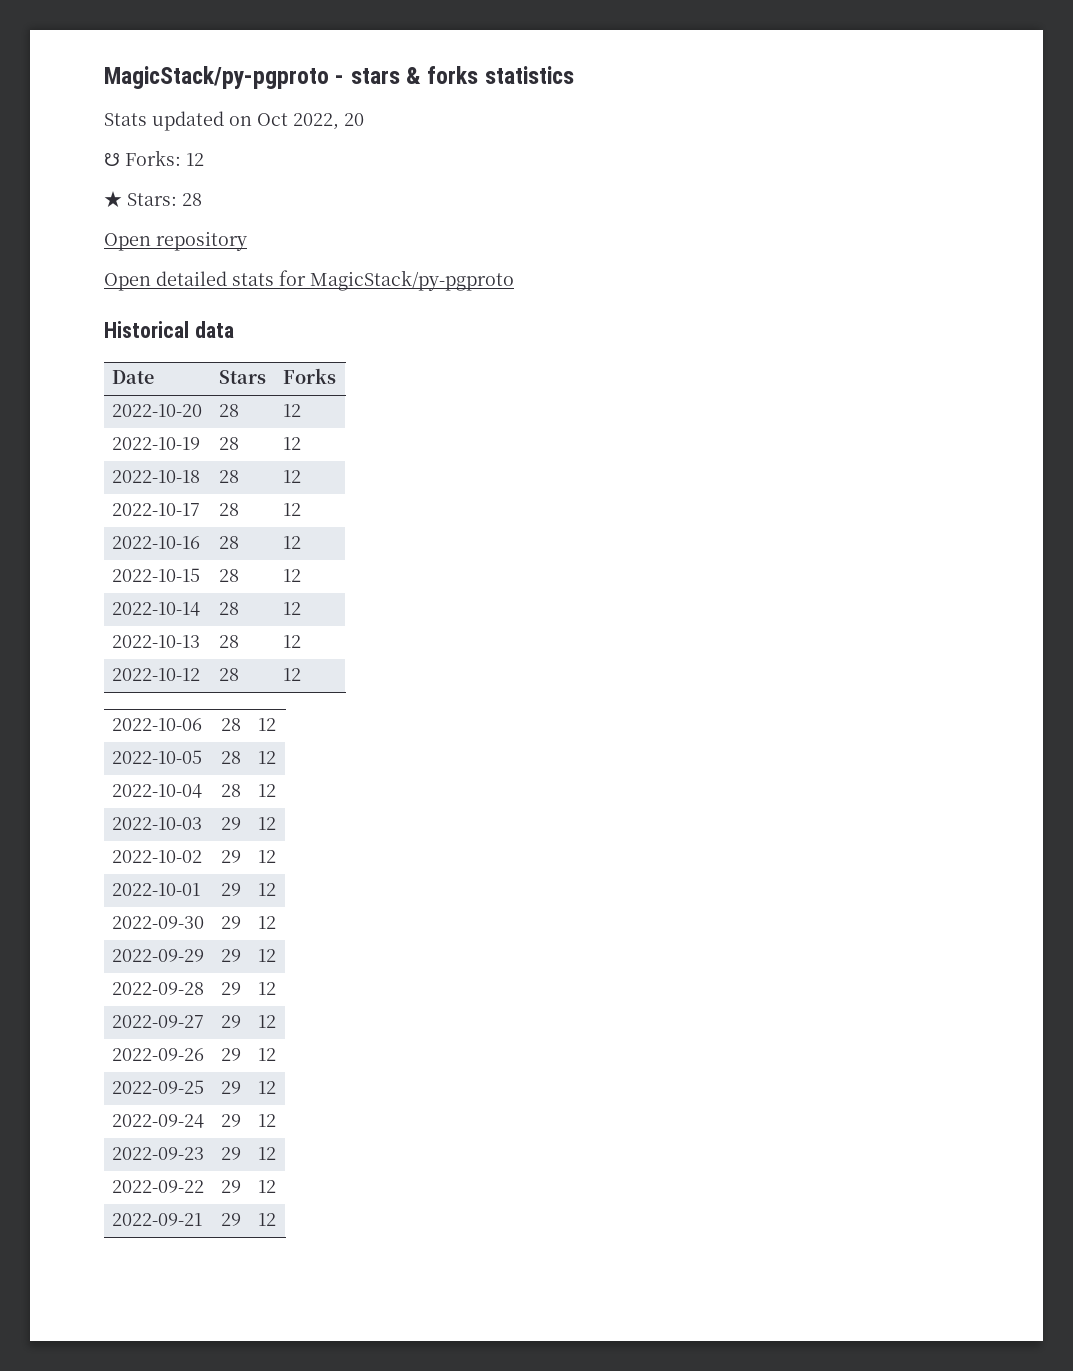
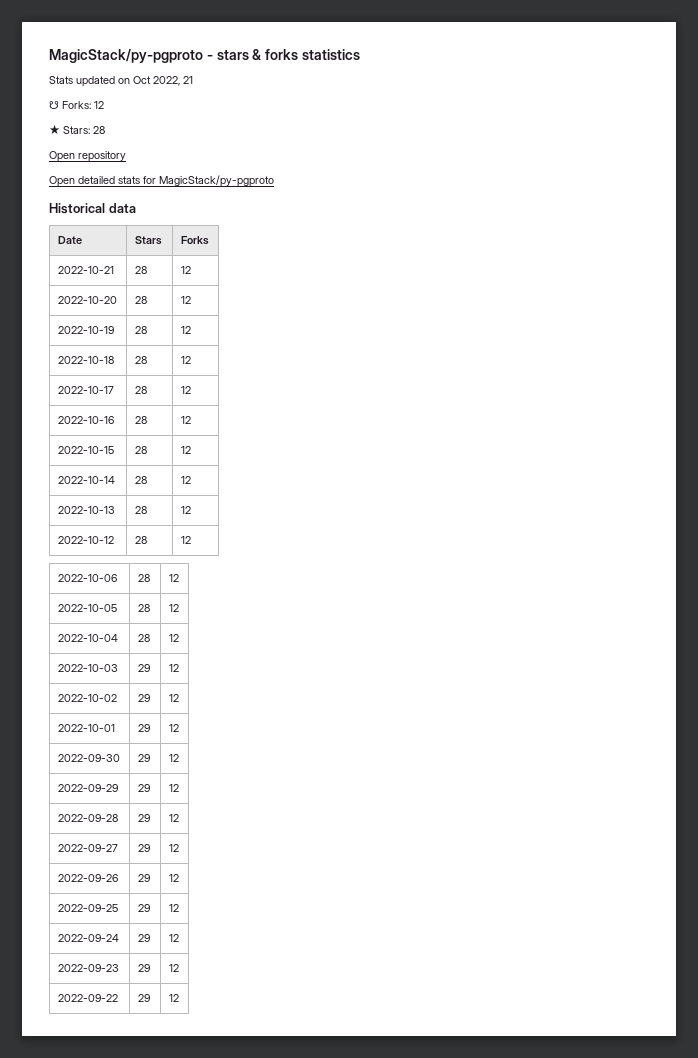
[344,113,364,126] 20 -> [183,76,193,84] 21
(337, 376) none -> [57,266,114,274] [134,266,147,274] [180,266,191,274] // 2022-10-21 | 28 | 12
[112,1213,203,1226] [221,1213,242,1226] [258,1213,277,1226] // 2022-09-21 | 29 | 12 -> (179, 998) none

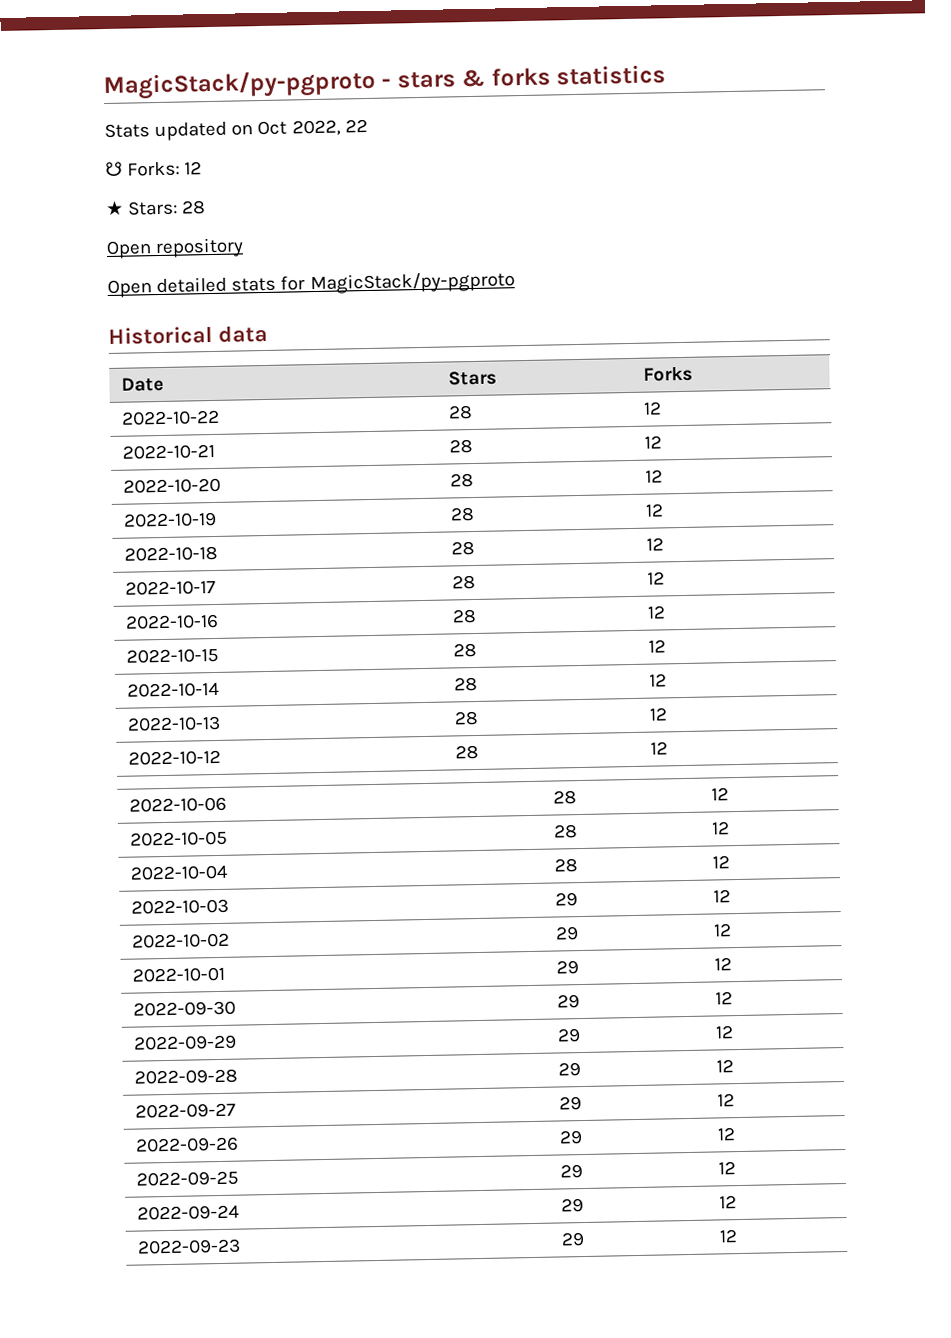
[183,76,193,84] 21 -> [344,118,368,133] 22
(209, 240) none -> [120,409,220,426] [447,405,473,420] [642,401,662,415] // 2022-10-22 | 28 | 12
[57,994,118,1002] [137,994,150,1002] [168,994,179,1002] // 2022-09-22 | 29 | 12 -> (738, 1236) none

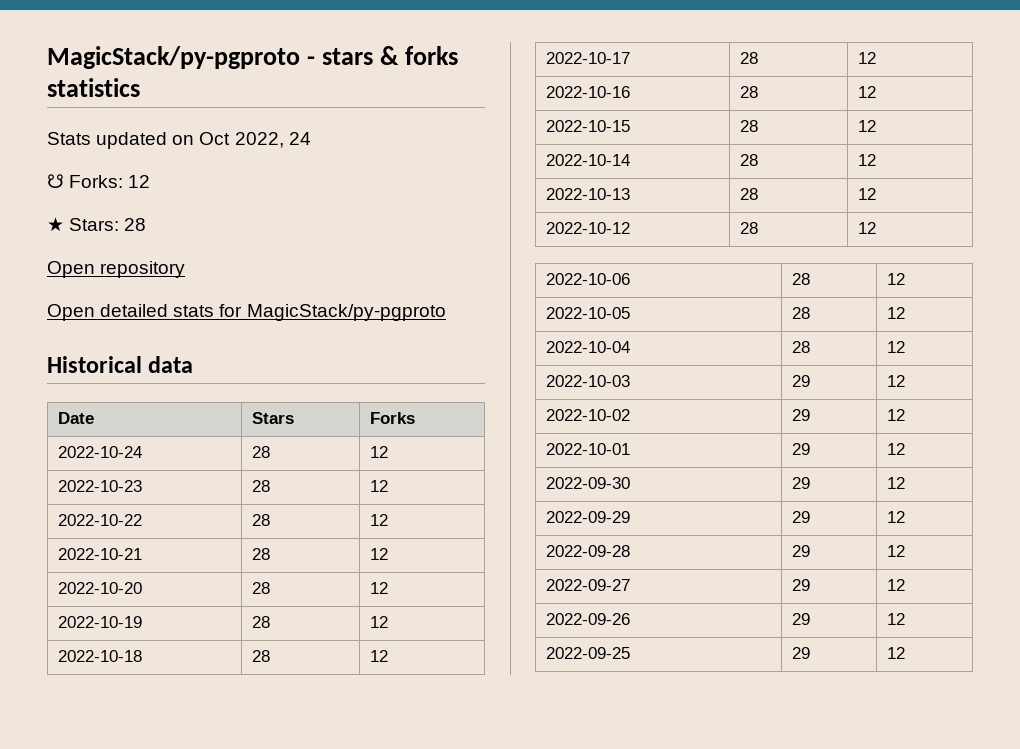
[344,118,368,133] 22 -> [288,132,311,145] 24
(693, 373) none -> [58,446,143,458] [252,446,271,458] [370,446,389,458] [58,480,143,492] [252,480,271,492] [370,480,389,492] // 2022-10-24 | 28 | 12 // 2022-10-23 | 28 | 12
[136,1204,240,1221] [560,1198,584,1213] [718,1195,737,1209] [136,1238,241,1255] [560,1232,585,1247] [718,1229,738,1243] // 2022-09-24 | 29 | 12 // 2022-09-23 | 29 | 12 -> (906, 653) none

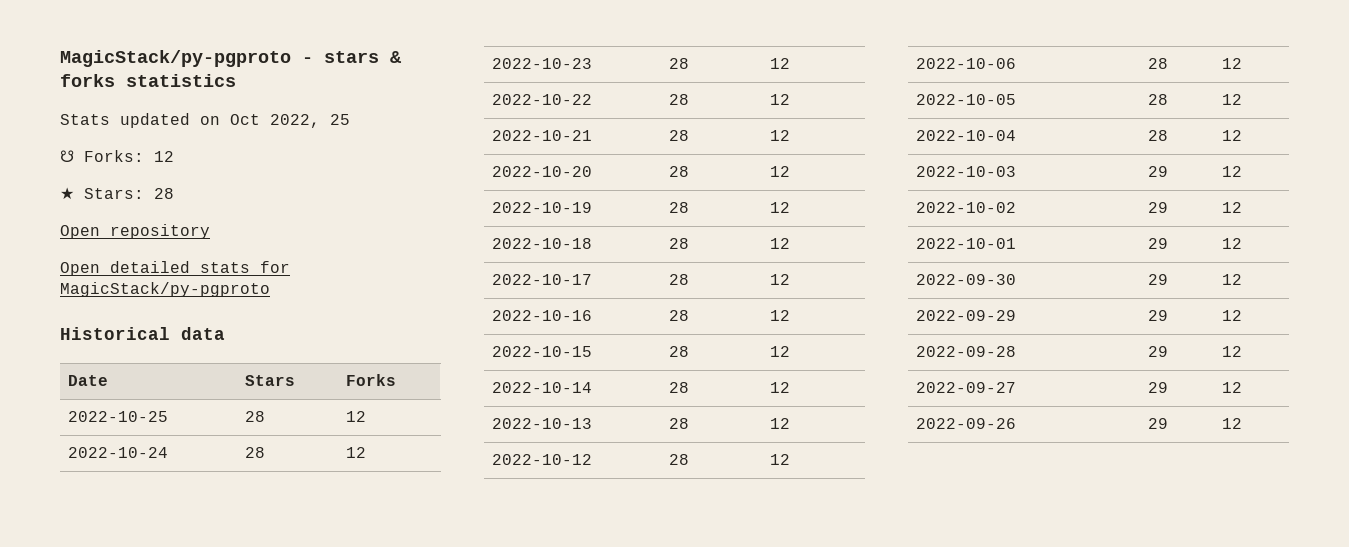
[288,132,311,145] 24 -> [330,114,350,125] 25
(416, 418) none -> [68,411,169,422] [245,411,266,422] [346,411,367,422] // 2022-10-25 | 28 | 12
[546,647,631,659] [792,647,811,659] [887,647,906,659] // 2022-09-25 | 29 | 12 -> (1243, 423) none

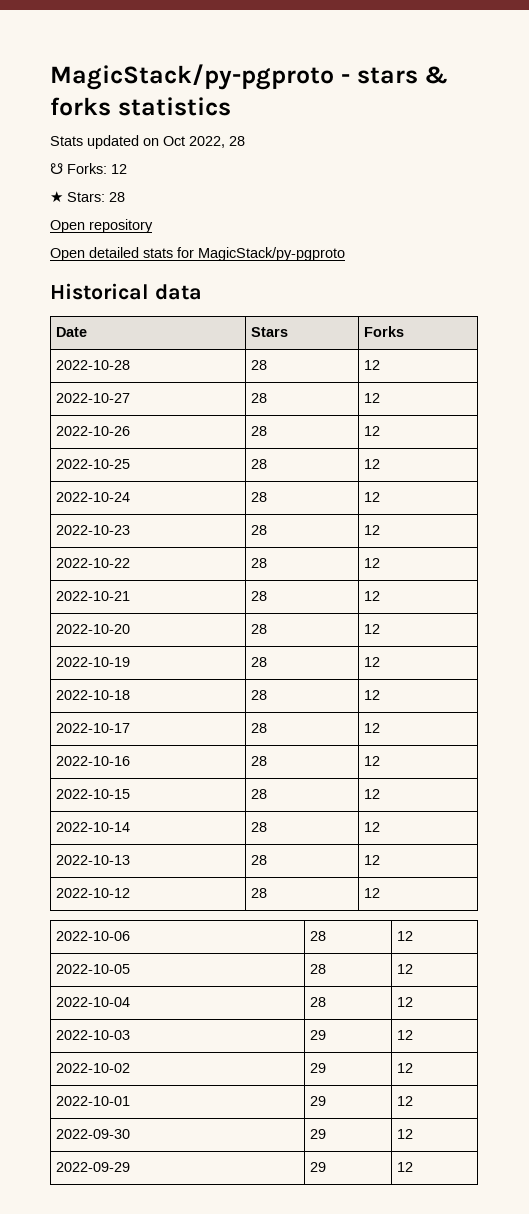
[330,114,350,125] 25 -> [229,136,245,146] 28
(397, 380) none -> [56,360,131,370] [251,360,268,370] [364,360,381,370] [56,393,131,403] [251,393,268,403] [364,393,381,403] [56,426,131,436] [251,426,268,436] [364,426,381,436] // 2022-10-28 | 28 | 12 // 2022-10-27 | 28 | 12 // 2022-10-26 | 28 | 12
[916,346,1017,357] [1148,346,1169,357] [1222,346,1243,357] [916,382,1017,393] [1148,382,1169,393] [1222,382,1243,393] [916,418,1017,429] [1148,418,1169,429] [1222,418,1243,429] // 2022-09-28 | 29 | 12 // 2022-09-27 | 29 | 12 // 2022-09-26 | 29 | 12 -> (414, 1167) none

